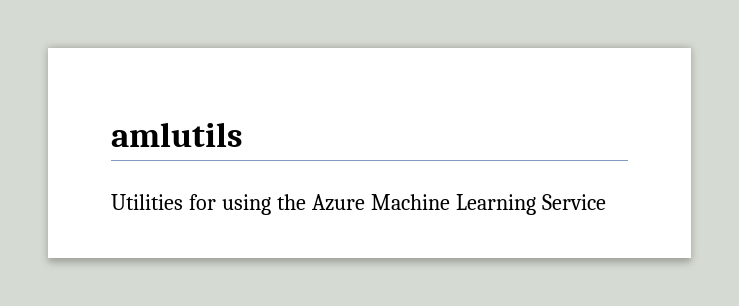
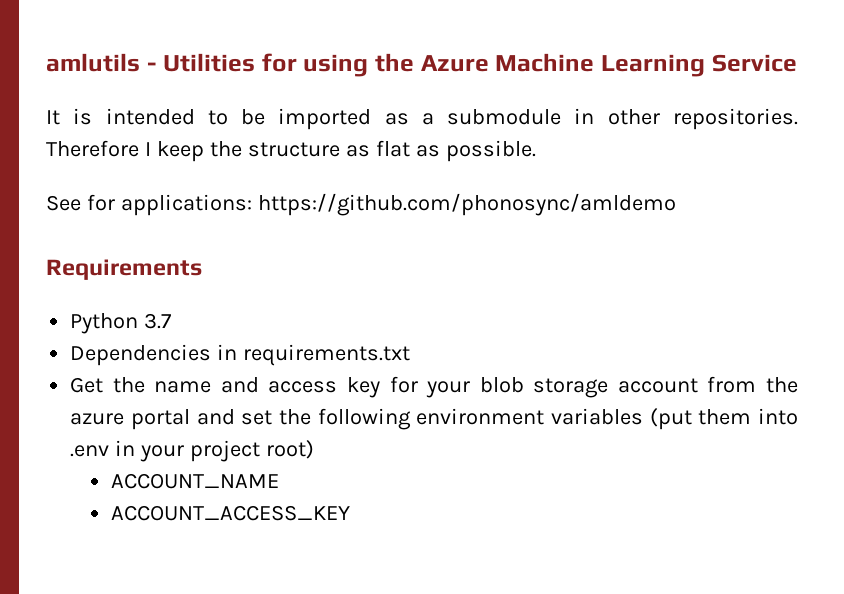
(243, 134) // -> [146,62,157,71] -
(606, 202) none -> [46,108,798,130] [46,140,536,162] [46,193,676,216] [46,259,202,280] [70,313,172,334] [70,344,411,366] [70,376,799,398] [70,408,798,430] [70,440,314,462] [111,473,280,489] [111,505,351,521] // It is intended to be imported as a submodule in other repositories. Therefore I keep the structure as flat as possible. // See for applications: https://github.com/phonosync/amldemo // Requirements // Python 3.7 // Dependencies in requirements.txt // Get the name and access key for your blob storage account from the azure portal and set the following environment variables (put them into .env in your project root) // ACCOUNT_NAME // ACCOUNT_ACCESS_KEY

